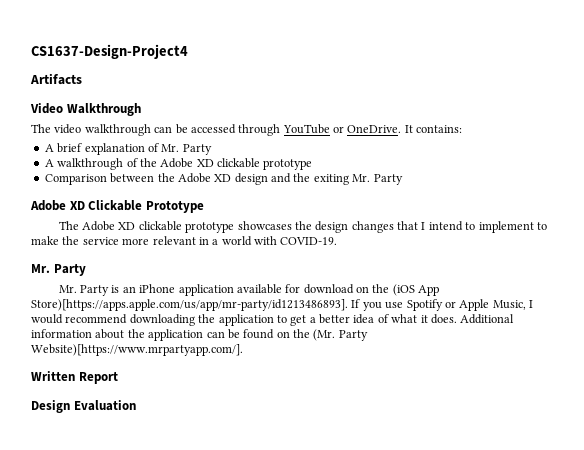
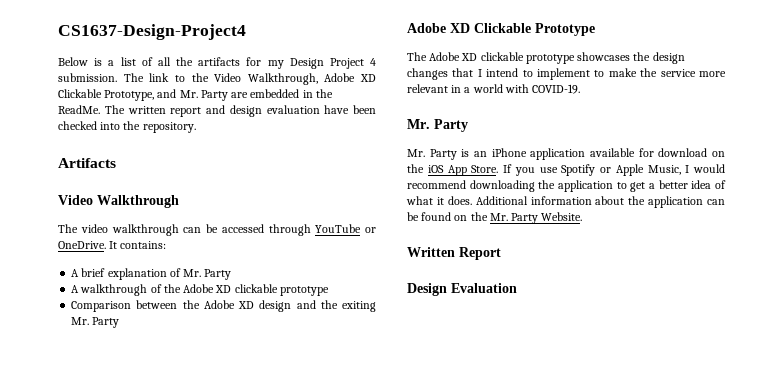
(188, 51) none -> [58,57,376,69] [58,73,376,85] [58,89,333,101] [58,105,376,117] [58,121,196,133] // Below is a list of all the artifacts for my Design Project 4 submission. The link to the Video Walkthrough, Adobe XD Clickable Prototype, and Mr. Party are embedded in the ReadMe. The written report and design evaluation have been checked into the repository.
[392,284,440,296] [31,299,348,311] (iOS App Store)[https://apps.apple.com/us/app/mr-party/id1213486893]. -> [427,165,499,176] iOS App Store.
[313,329,368,341] [31,344,243,356] (Mr. Party Website)[https://www.mrpartyapp.com/]. -> [489,212,583,224] Mr. Party Website.

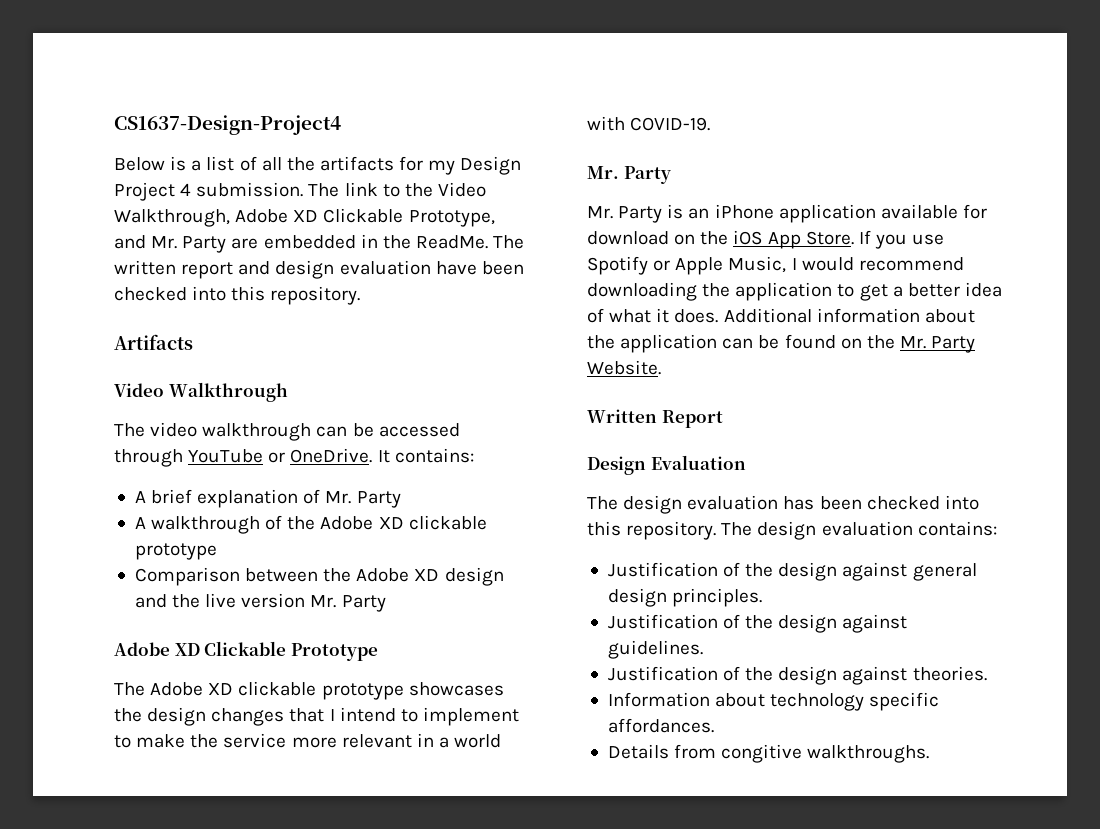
[123,121,141,130] the -> [231,286,266,301] this
[342,301,376,312] exiting -> [205,593,306,608] live version
(517, 288) none -> [587,495,979,514] [587,521,997,540] [607,562,977,581] [607,588,763,607] [607,614,908,633] [607,640,703,659] [607,666,987,685] [607,692,940,711] [607,718,714,733] [607,744,930,763] // The design evaluation has been checked into this repository. The design evaluation contains: // Justification of the design against general design principles. // Justification of the design against guidelines. // Justification of the design against theories. // Information about technology specific affordances. // Details from congitive walkthroughs.

